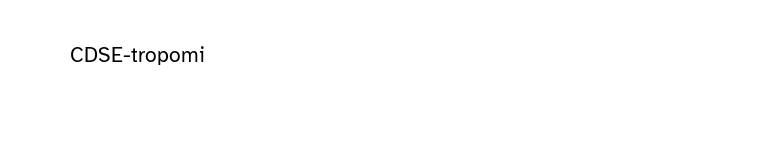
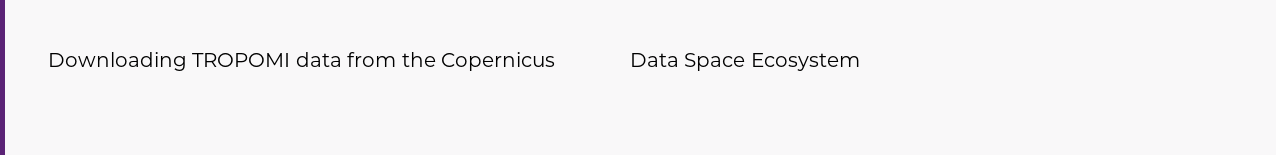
[70,46,205,65] CDSE-tropomi -> [48,52,860,71] Downloading TROPOMI data from the Copernicus Data Space Ecosystem

